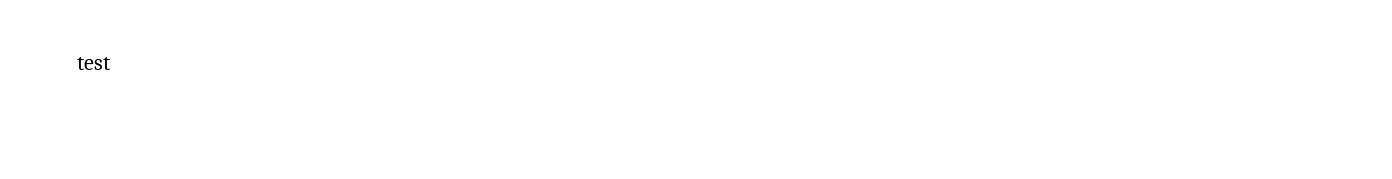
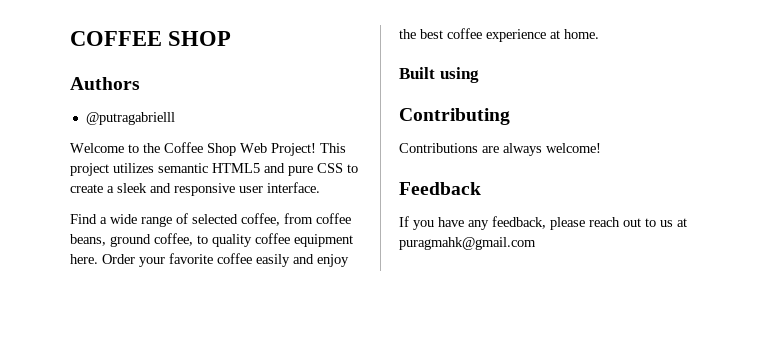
[77,57,111,70] test -> [70,31,232,46] [70,77,140,90] [85,112,175,125] [70,142,346,156] [70,163,358,176] [70,182,320,196] [70,213,351,227] [70,233,353,247] [70,253,349,267] [399,28,599,42] [399,67,479,83] [399,108,510,125] [399,143,601,156] [399,182,481,195] [399,216,687,230] [399,237,536,250] COFFEE SHOP // Authors // @putragabrielll // Welcome to the Coffee Shop Web Project! This project utilizes semantic HTML5 and pure CSS to create a sleek and responsive user interface. // Find a wide range of selected coffee, from coffee beans, ground coffee, to quality coffee equipment here. Order your favorite coffee easily and enjoy the best coffee experience at home. // Built using // Contributing // Contributions are always welcome! // Feedback // If you have any feedback, please reach out to us at puragmahk@gmail.com

